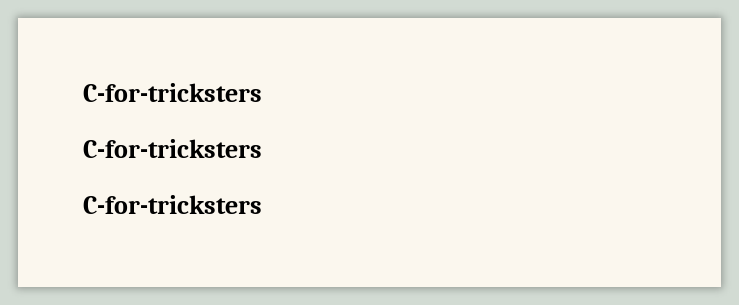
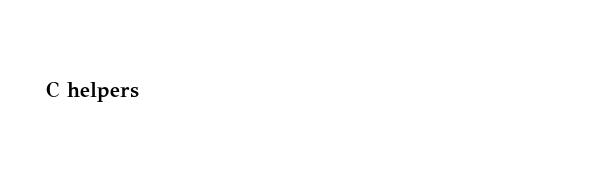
[83,83,262,102] [83,139,262,158] [83,195,262,214] C-for-tricksters // C-for-tricksters // C-for-tricksters -> [46,81,139,102] C helpers

